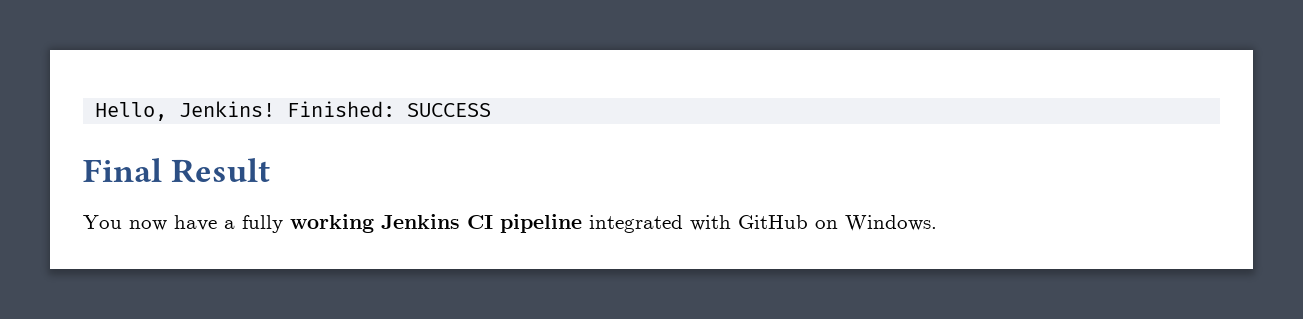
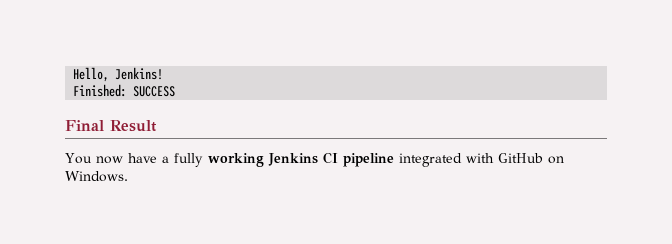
(276, 109) none -> (164, 73) //

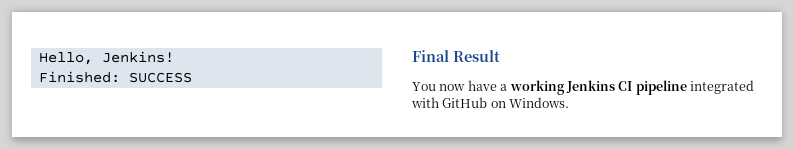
[173,153,203,167] fully -> (508, 87) none

